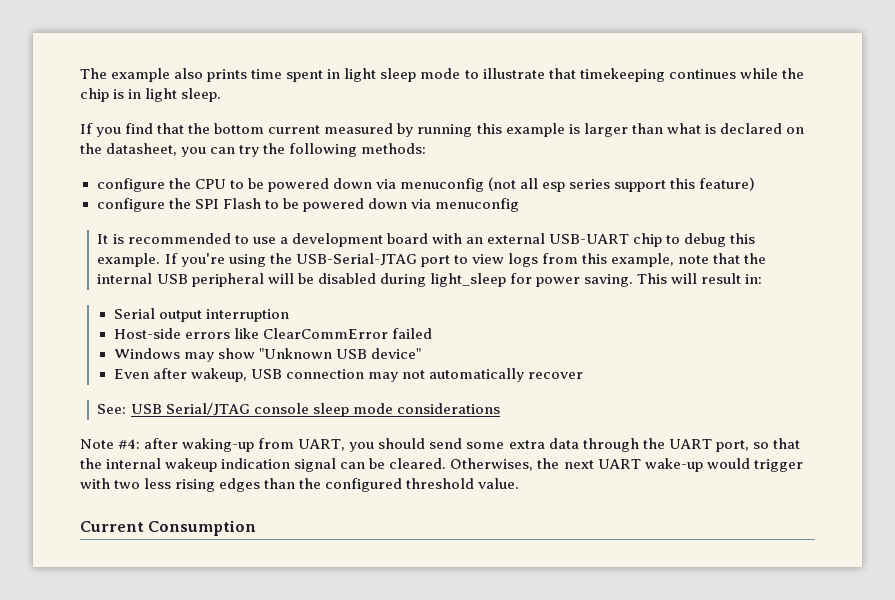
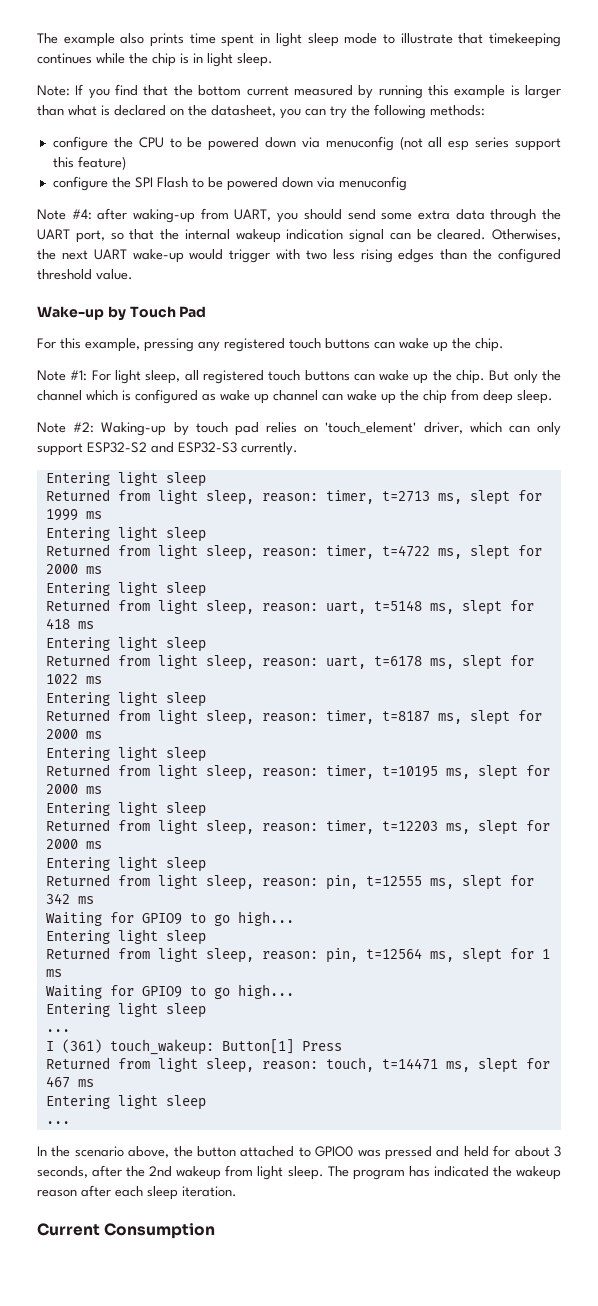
(222, 95) none -> [37,85,70,96] Note:
[97,233,756,247] [97,253,767,267] [97,273,763,287] [113,308,290,322] [113,328,433,339] [113,348,422,362] [113,368,584,382] [97,403,500,417] // It is recommended to use a development board with an external USB-UART chip to debug this example. If you're using the USB-Serial-JTAG port to view logs from this example, note that the internal USB peripheral will be disabled during light_sleep for power saving. This will result in: // Serial output interruption // Host-side errors like ClearCommError failed // Windows may show "Unknown USB device" // Even after wakeup, USB connection may not automatically recover // See: USB Serial/JTAG console sleep mode considerations -> (407, 183) none
(520, 483) none -> [37,306,207,321] [37,338,504,352] [37,370,561,384] [37,389,553,404] [37,422,561,436] [37,442,298,456] [45,471,206,487] [45,489,542,505] [45,509,102,521] [45,526,206,542] [45,544,542,560] [45,564,102,574] [45,581,206,597] [45,599,534,615] [45,618,94,629] [45,636,206,652] [45,654,534,670] [45,674,102,684] [45,691,206,707] [45,709,542,725] [45,729,102,739] [45,746,206,762] [45,764,550,780] [45,784,102,794] [45,801,206,817] [45,819,550,835] [45,839,102,849] [45,856,206,872] [45,874,534,890] [45,893,94,904] [45,911,294,926] [45,929,206,945] [45,947,550,963] [45,969,62,977] [45,984,294,999] [45,1002,206,1018] [45,1029,70,1032] [45,1039,342,1055] [45,1057,550,1073] [45,1076,94,1088] [45,1094,206,1110] [45,1121,70,1124] [37,1145,561,1160] [37,1165,561,1180] [37,1185,237,1200] // Wake-up by Touch Pad // For this example, pressing any registered touch buttons can wake up the chip. // Note #1: For light sleep, all registered touch buttons can wake up the chip. But only the channel which is configured as wake up channel can wake up the chip from deep sleep. // Note #2: Waking-up by touch pad relies on 'touch_element' driver, which can only support ESP32-S2 and ESP32-S3 currently. // Entering light sleep // Returned from light sleep, reason: timer, t=2713 ms, slept for 1999 ms // Entering light sleep // Returned from light sleep, reason: timer, t=4722 ms, slept for 2000 ms // Entering light sleep // Returned from light sleep, reason: uart, t=5148 ms, slept for 418 ms // Entering light sleep // Returned from light sleep, reason: uart, t=6178 ms, slept for 1022 ms // Entering light sleep // Returned from light sleep, reason: timer, t=8187 ms, slept for 2000 ms // Entering light sleep // Returned from light sleep, reason: timer, t=10195 ms, slept for 2000 ms // Entering light sleep // Returned from light sleep, reason: timer, t=12203 ms, slept for 2000 ms // Entering light sleep // Returned from light sleep, reason: pin, t=12555 ms, slept for 342 ms // Waiting for GPIO9 to go high... // Entering light sleep // Returned from light sleep, reason: pin, t=12564 ms, slept for 1 ms // Waiting for GPIO9 to go high... // Entering light sleep // ... // I (361) touch_wakeup: Button[1] Press // Returned from light sleep, reason: touch, t=14471 ms, slept for 467 ms // Entering light sleep // ... // In the scenario above, the button attached to GPIO0 was pressed and held for about 3 seconds, after the 2nd wakeup from light sleep. The program has indicated the wakeup reason after each sleep iteration.

